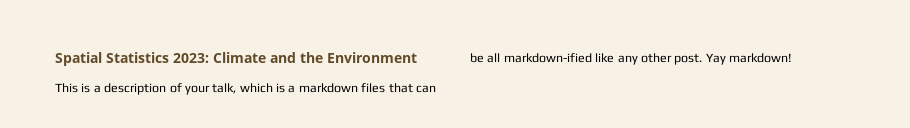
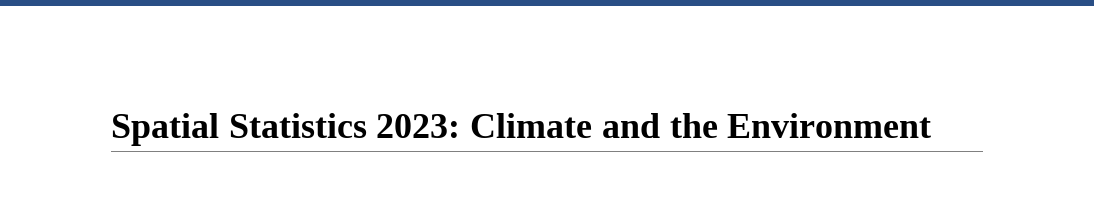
[55,83,436,95] [470,53,792,65] // This is a description of your talk, which is a markdown files that can be all markdown-ified like any other post. Yay markdown! -> (932, 125) none

